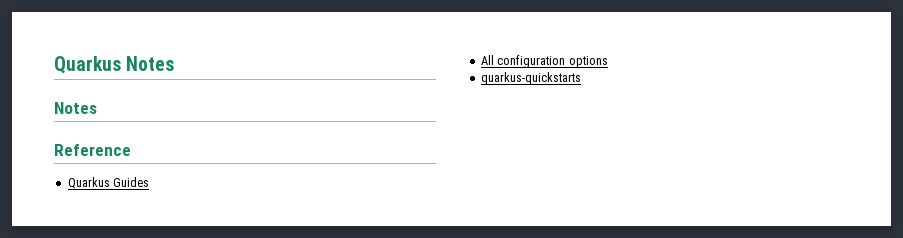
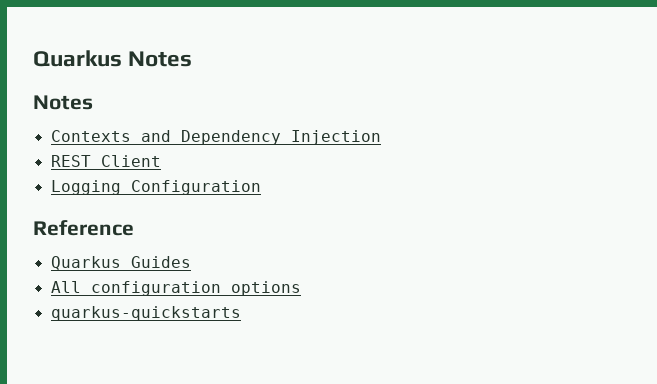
(97, 108) none -> [50,130,381,145] [50,155,161,167] [50,180,261,195] // Contexts and Dependency Injection // REST Client // Logging Configuration

